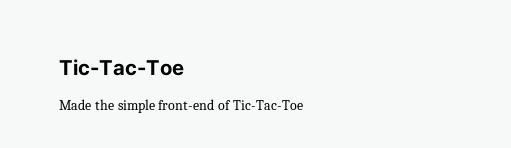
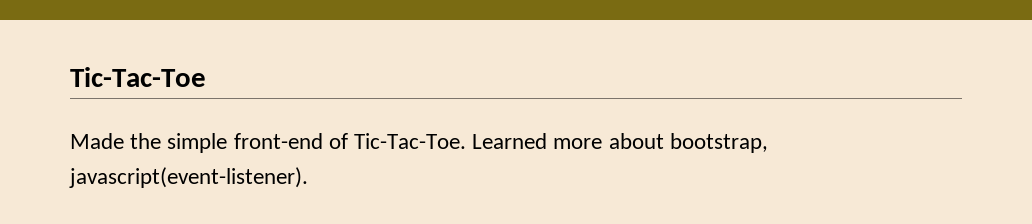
[232,100,303,110] Tic-Tac-Toe -> [354,133,768,153] [69,167,308,188] Tic-Tac-Toe. Learned more about bootstrap, javascript(event-listener).

